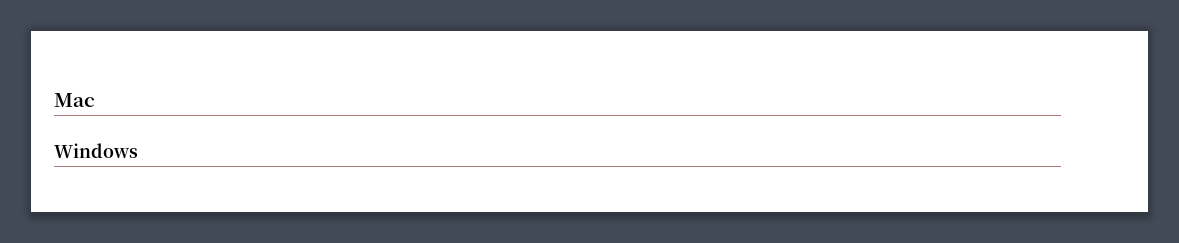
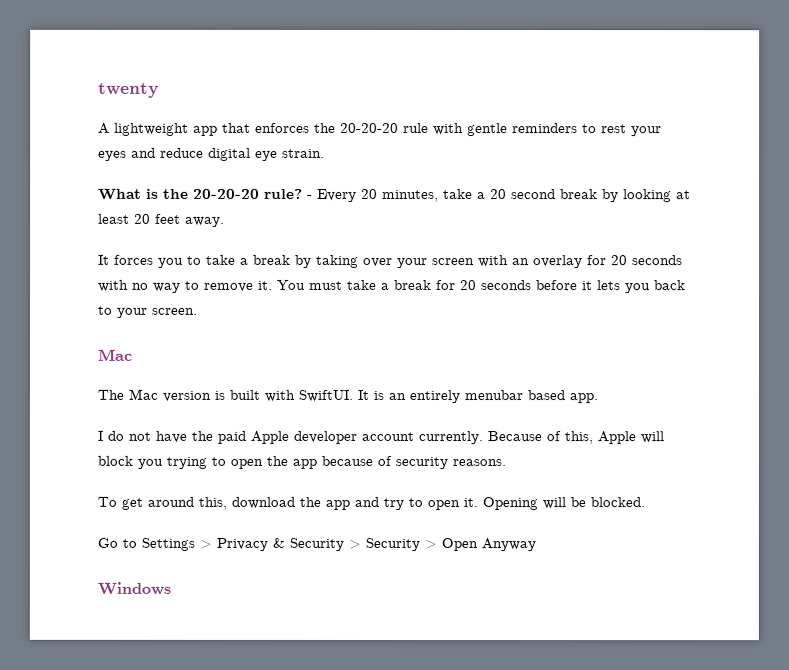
[54,93,95,107] Mac -> [98,82,159,98] [98,122,662,137] [98,147,325,161] [98,188,691,203] [98,213,225,227] [98,254,683,269] [98,279,686,294] [98,305,198,318] [97,348,132,361] [97,388,598,404] [97,430,664,445] [97,455,506,470] [97,496,645,511] [97,537,536,552] twenty // A lightweight app that enforces the 20-20-20 rule with gentle reminders to rest your eyes and reduce digital eye strain. // What is the 20-20-20 rule? - Every 20 minutes, take a 20 second break by looking at least 20 feet away. // It forces you to take a break by taking over your screen with an overlay for 20 seconds with no way to remove it. You must take a break for 20 seconds before it lets you back to your screen. // Mac // The Mac version is built with SwiftUI. It is an entirely menubar based app. // I do not have the paid Apple developer account currently. Because of this, Apple will block you trying to open the app because of security reasons. // To get around this, download the app and try to open it. Opening will be blocked. // Go to Settings > Privacy & Security > Security > Open Anyway

